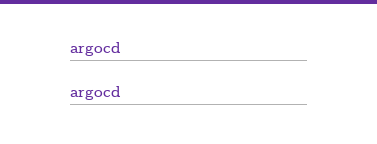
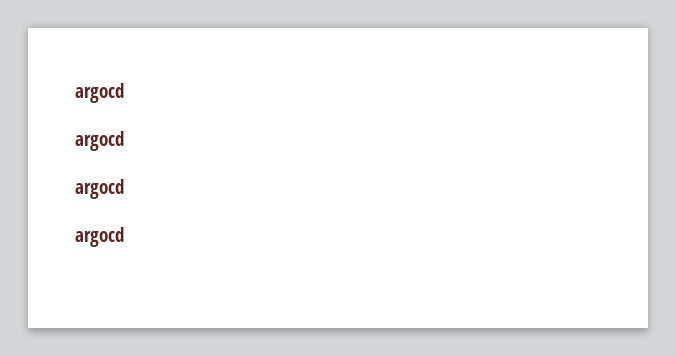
[70,42,121,56] [70,86,121,100] argocd // argocd -> [75,83,124,103] [75,131,124,151] [75,179,124,199] [75,227,124,247] argocd // argocd // argocd // argocd

